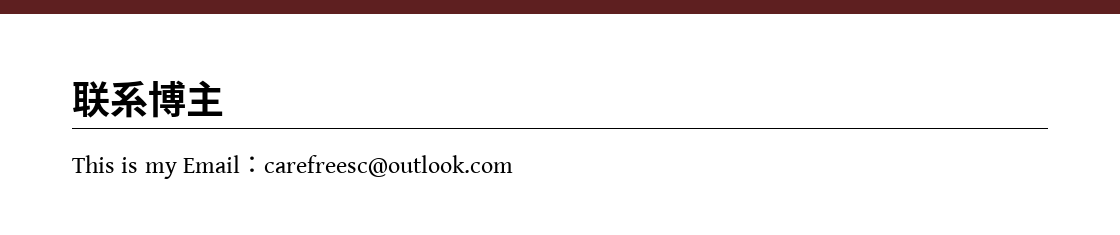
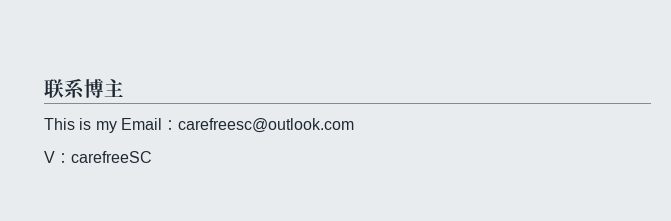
(514, 166) none -> [44,151,152,163] // V：carefreeSC

